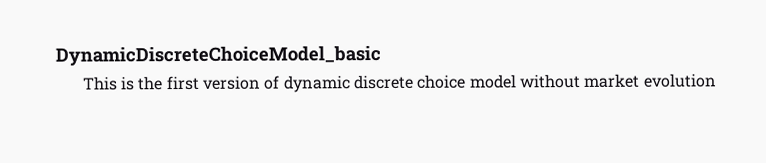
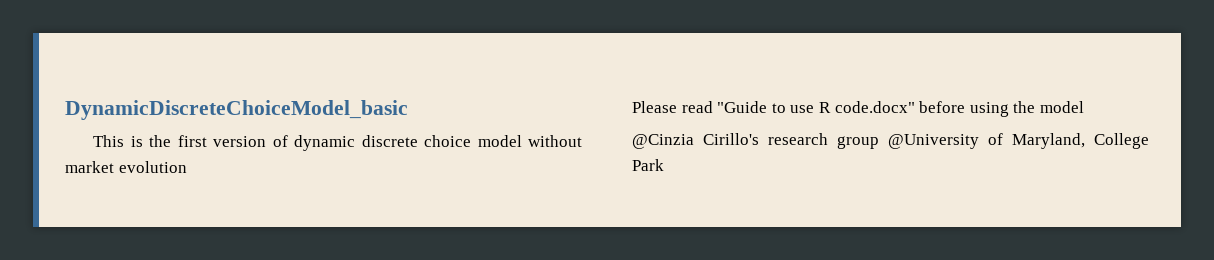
(717, 80) none -> [632,101,1084,117] [632,133,1149,149] [632,159,664,171] // Please read "Guide to use R code.docx" before using the model // @Cinzia Cirillo's research group @University of Maryland, College Park

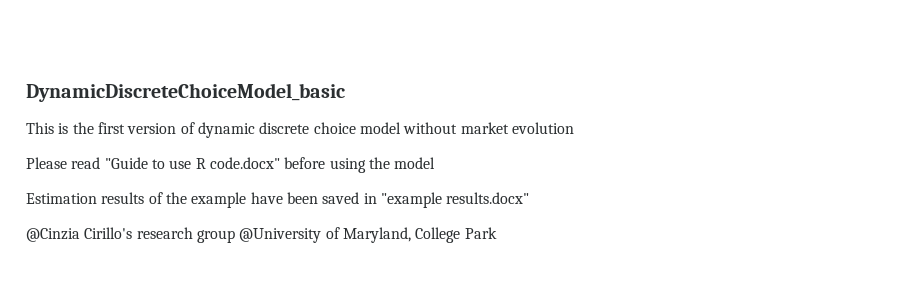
(1084, 107) none -> [26,192,530,208] // Estimation results of the example have been saved in "example results.docx"

